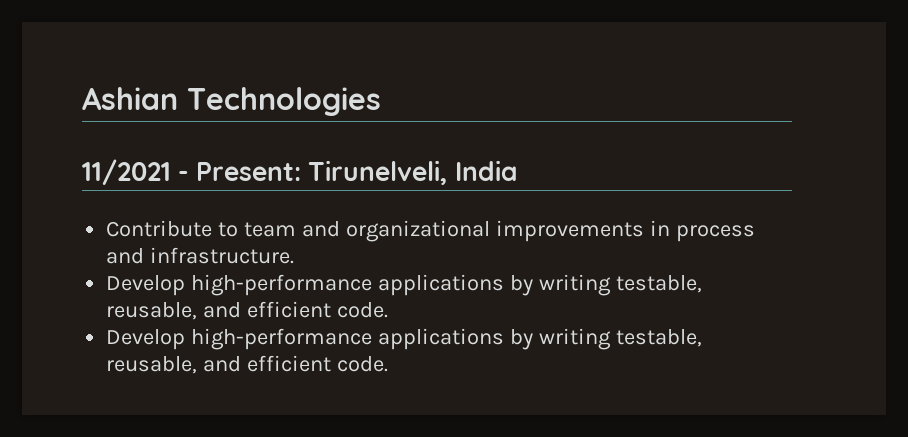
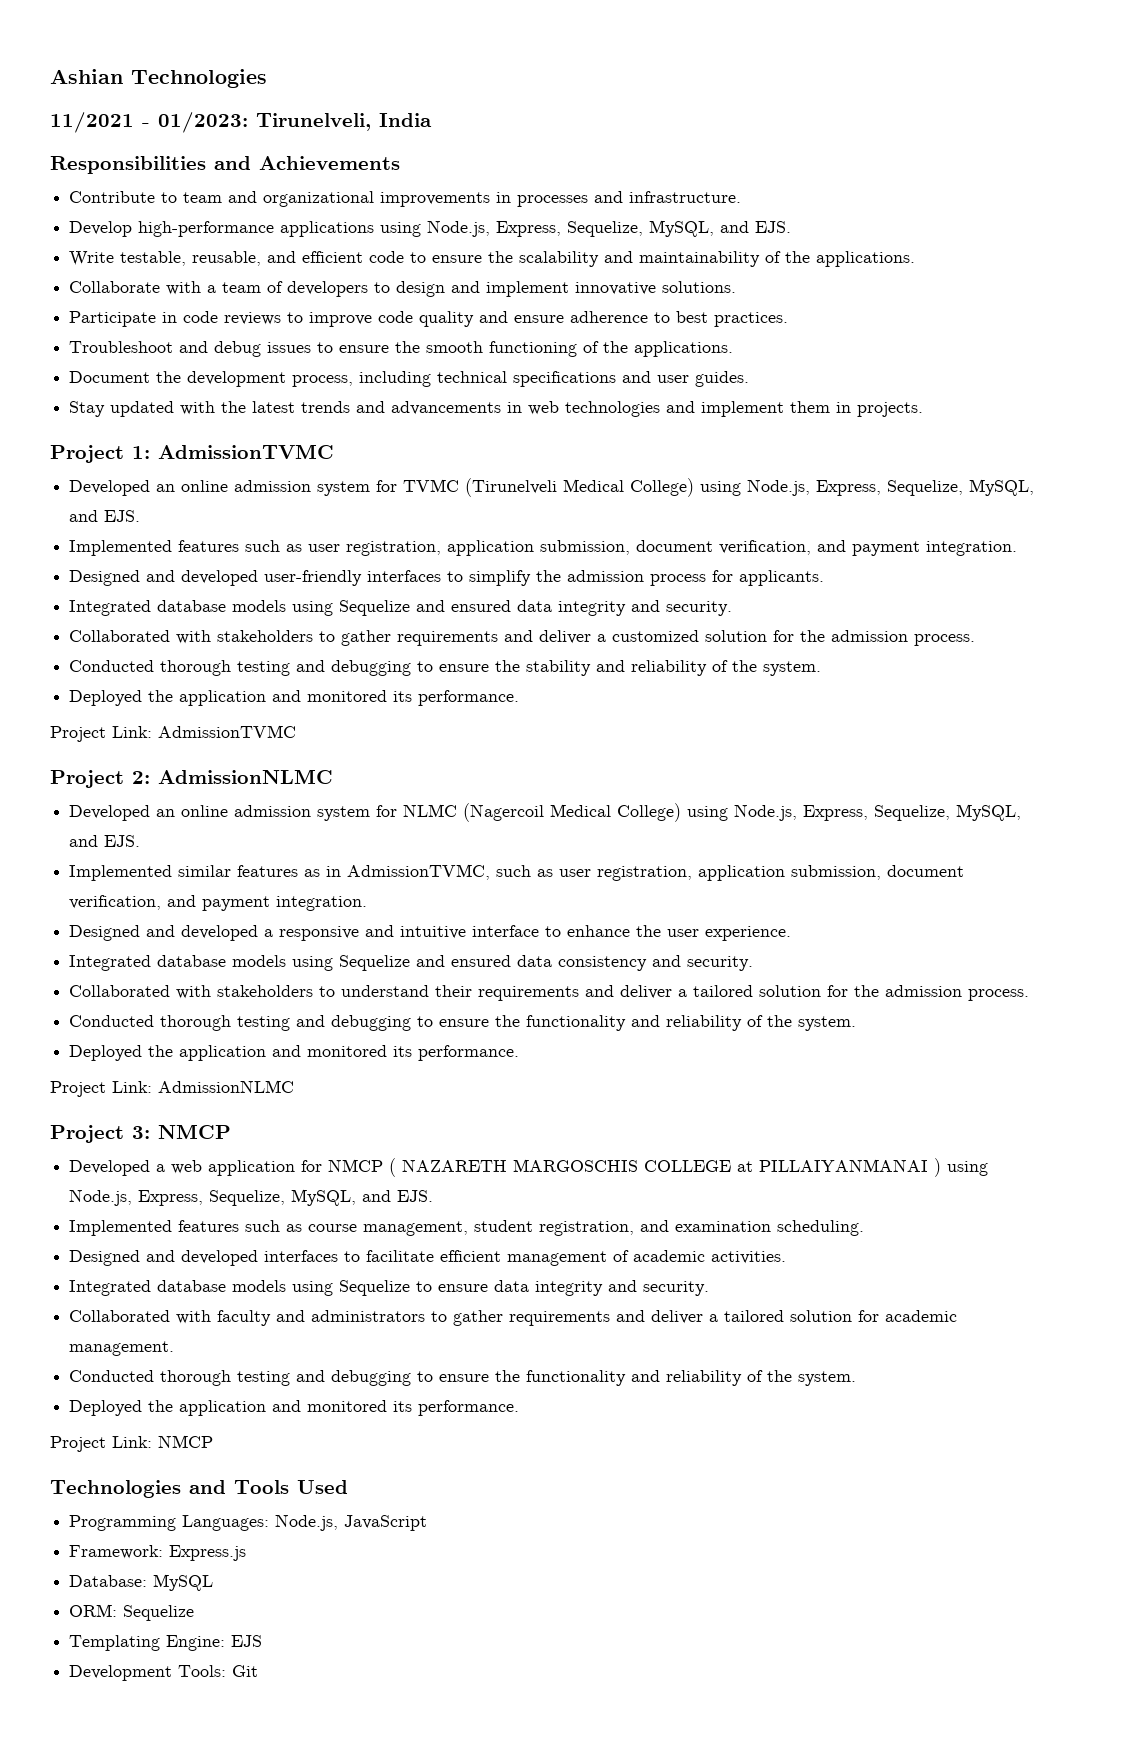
[196,162,302,181] Present: -> [158,112,248,133] 01/2023:
(518, 170) none -> [50,156,400,174] // Responsibilities and Achievements
[675,225,755,242] process -> [517,195,589,207] processes
[510,274,702,296] [106,301,389,320] [106,328,702,350] [106,355,389,374] by writing testable, reusable, and efficient code. // Develop high-performance applications by writing testable, reusable, and efficient code. -> [380,220,792,237] [69,251,916,267] [69,281,737,297] [69,311,789,327] [69,341,734,357] [69,371,750,387] [69,401,924,417] [50,444,334,463] [69,478,1035,497] [69,510,141,522] [69,540,1018,556] [69,570,825,586] [69,600,733,616] [69,630,976,646] [69,660,822,676] [69,690,520,706] [50,725,296,742] [50,769,333,788] [69,803,1022,822] [69,835,141,847] [69,864,965,881] [69,895,368,911] [69,925,792,941] [69,955,754,971] [69,985,1030,1001] [69,1015,857,1031] [69,1045,520,1061] [50,1080,294,1097] [50,1124,231,1143] [69,1158,989,1177] [69,1189,434,1206] [69,1220,865,1236] [69,1250,787,1266] [69,1280,710,1296] [69,1310,958,1326] [69,1341,175,1356] [69,1370,857,1386] [69,1400,520,1416] [50,1435,213,1452] [50,1480,348,1498] [69,1514,428,1531] [69,1545,247,1561] [69,1574,214,1591] [69,1604,195,1621] [69,1635,263,1651] [69,1665,259,1681] using Node.js, Express, Sequelize, MySQL, and EJS. // Write testable, reusable, and efficient code to ensure the scalability and maintainability of the applications. // Collaborate with a team of developers to design and implement innovative solutions. // Participate in code reviews to improve code quality and ensure adherence to best practices. // Troubleshoot and debug issues to ensure the smooth functioning of the applications. // Document the development process, including technical specifications and user guides. // Stay updated with the latest trends and advancements in web technologies and implement them in projects. // Project 1: AdmissionTVMC // Developed an online admission system for TVMC (Tirunelveli Medical College) using Node.js, Express, Sequelize, MySQL, and EJS. // Implemented features such as user registration, application submission, document verification, and payment integration. // Designed and developed user-friendly interfaces to simplify the admission process for applicants. // Integrated database models using Sequelize and ensured data integrity and security. // Collaborated with stakeholders to gather requirements and deliver a customized solution for the admission process. // Conducted thorough testing and debugging to ensure the stability and reliability of the system. // Deployed the application and monitored its performance. // Project Link: AdmissionTVMC // Project 2: AdmissionNLMC // Developed an online admission system for NLMC (Nagercoil Medical College) using Node.js, Express, Sequelize, MySQL, and EJS. // Implemented similar features as in AdmissionTVMC, such as user registration, application submission, document verification, and payment integration. // Designed and developed a responsive and intuitive interface to enhance the user experience. // Integrated database models using Sequelize and ensured data consistency and security. // Collaborated with stakeholders to understand their requirements and deliver a tailored solution for the admission process. // Conducted thorough testing and debugging to ensure the functionality and reliability of the system. // Deployed the application and monitored its performance. // Project Link: AdmissionNLMC // Project 3: NMCP // Developed a web application for NMCP ( NAZARETH MARGOSCHIS COLLEGE at PILLAIYANMANAI ) using Node.js, Express, Sequelize, MySQL, and EJS. // Implemented features such as course management, student registration, and examination scheduling. // Designed and developed interfaces to facilitate efficient management of academic activities. // Integrated database models using Sequelize to ensure data integrity and security. // Collaborated with faculty and administrators to gather requirements and deliver a tailored solution for academic management. // Conducted thorough testing and debugging to ensure the functionality and reliability of the system. // Deployed the application and monitored its performance. // Project Link: NMCP // Technologies and Tools Used // Programming Languages: Node.js, JavaScript // Framework: Express.js // Database: MySQL // ORM: Sequelize // Templating Engine: EJS // Development Tools: Git

